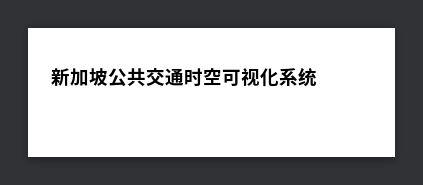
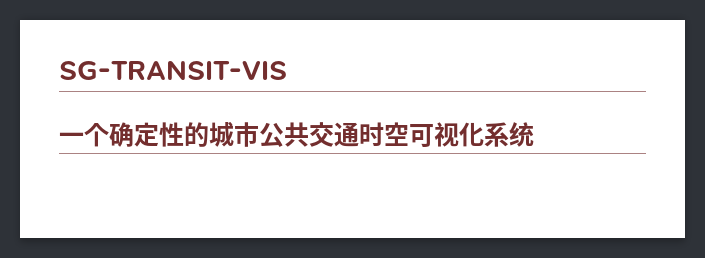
[51,68,108,86] 新加坡 -> [59,60,287,80] [59,121,259,147] SG-TRANSIT-VIS // 一个确定性的城市

